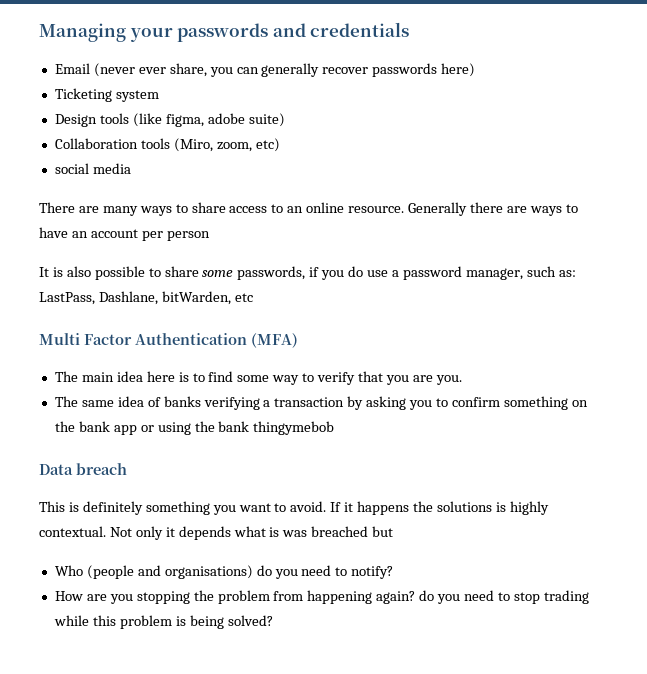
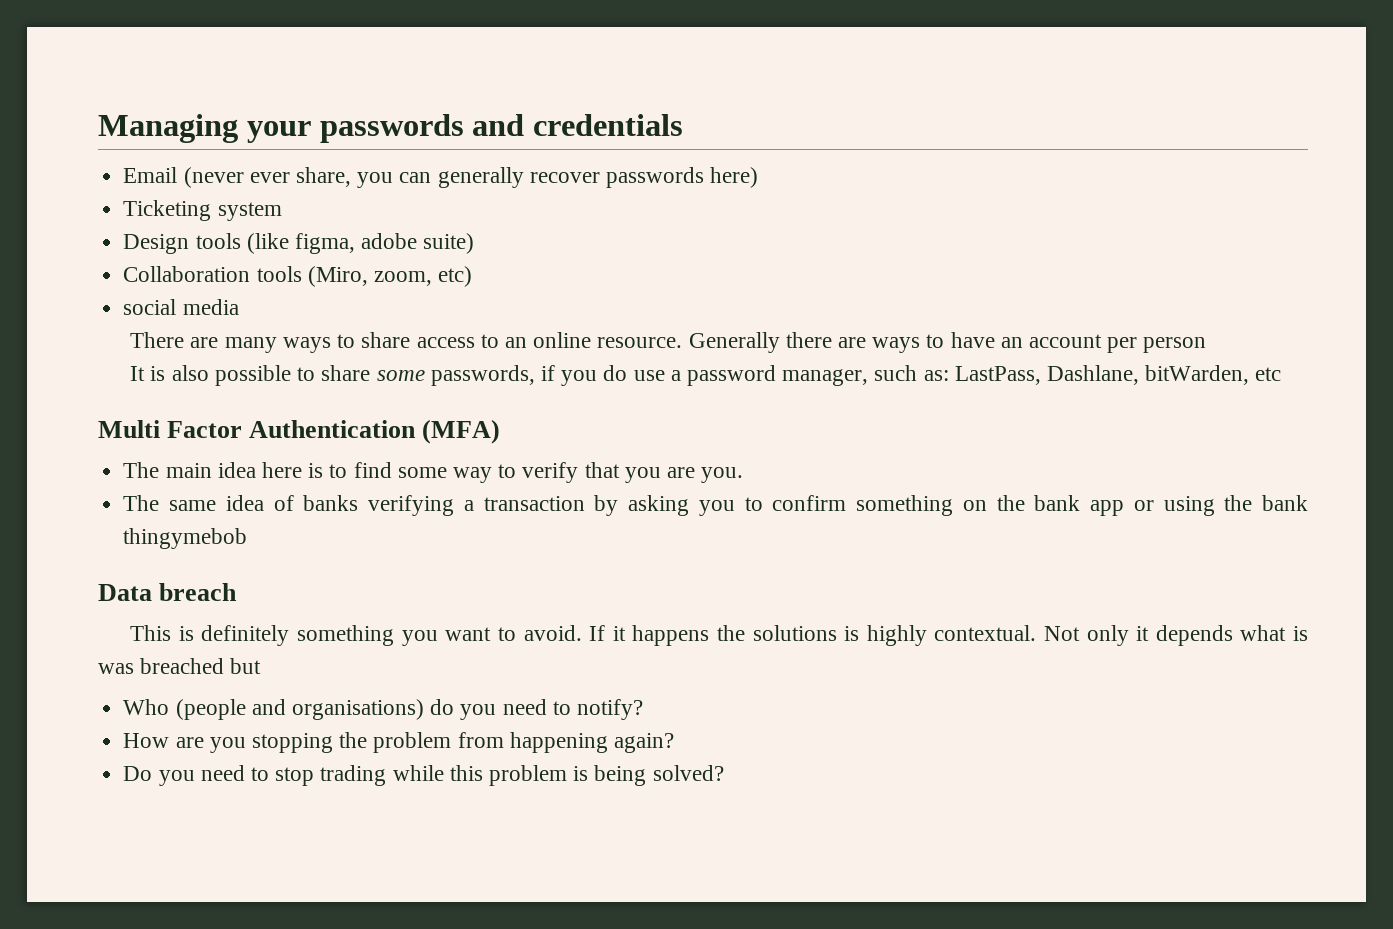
[419,590,435,601] do -> [123,766,153,781] // Do

